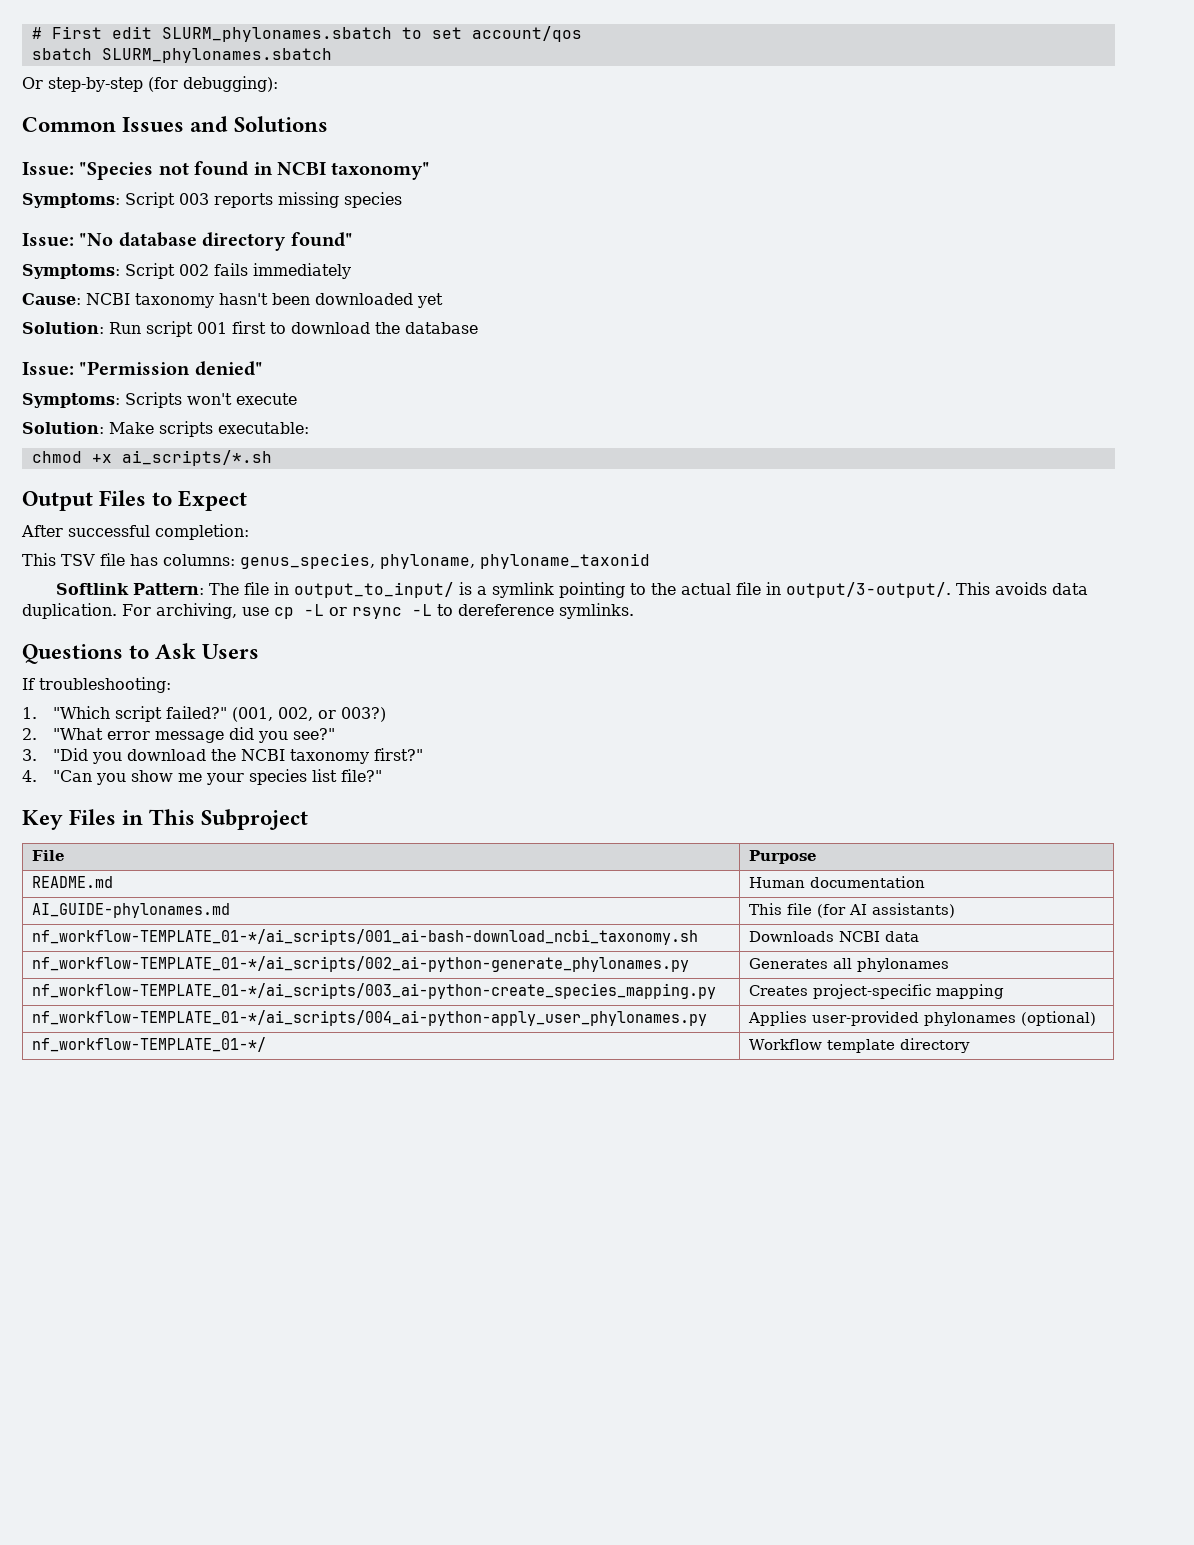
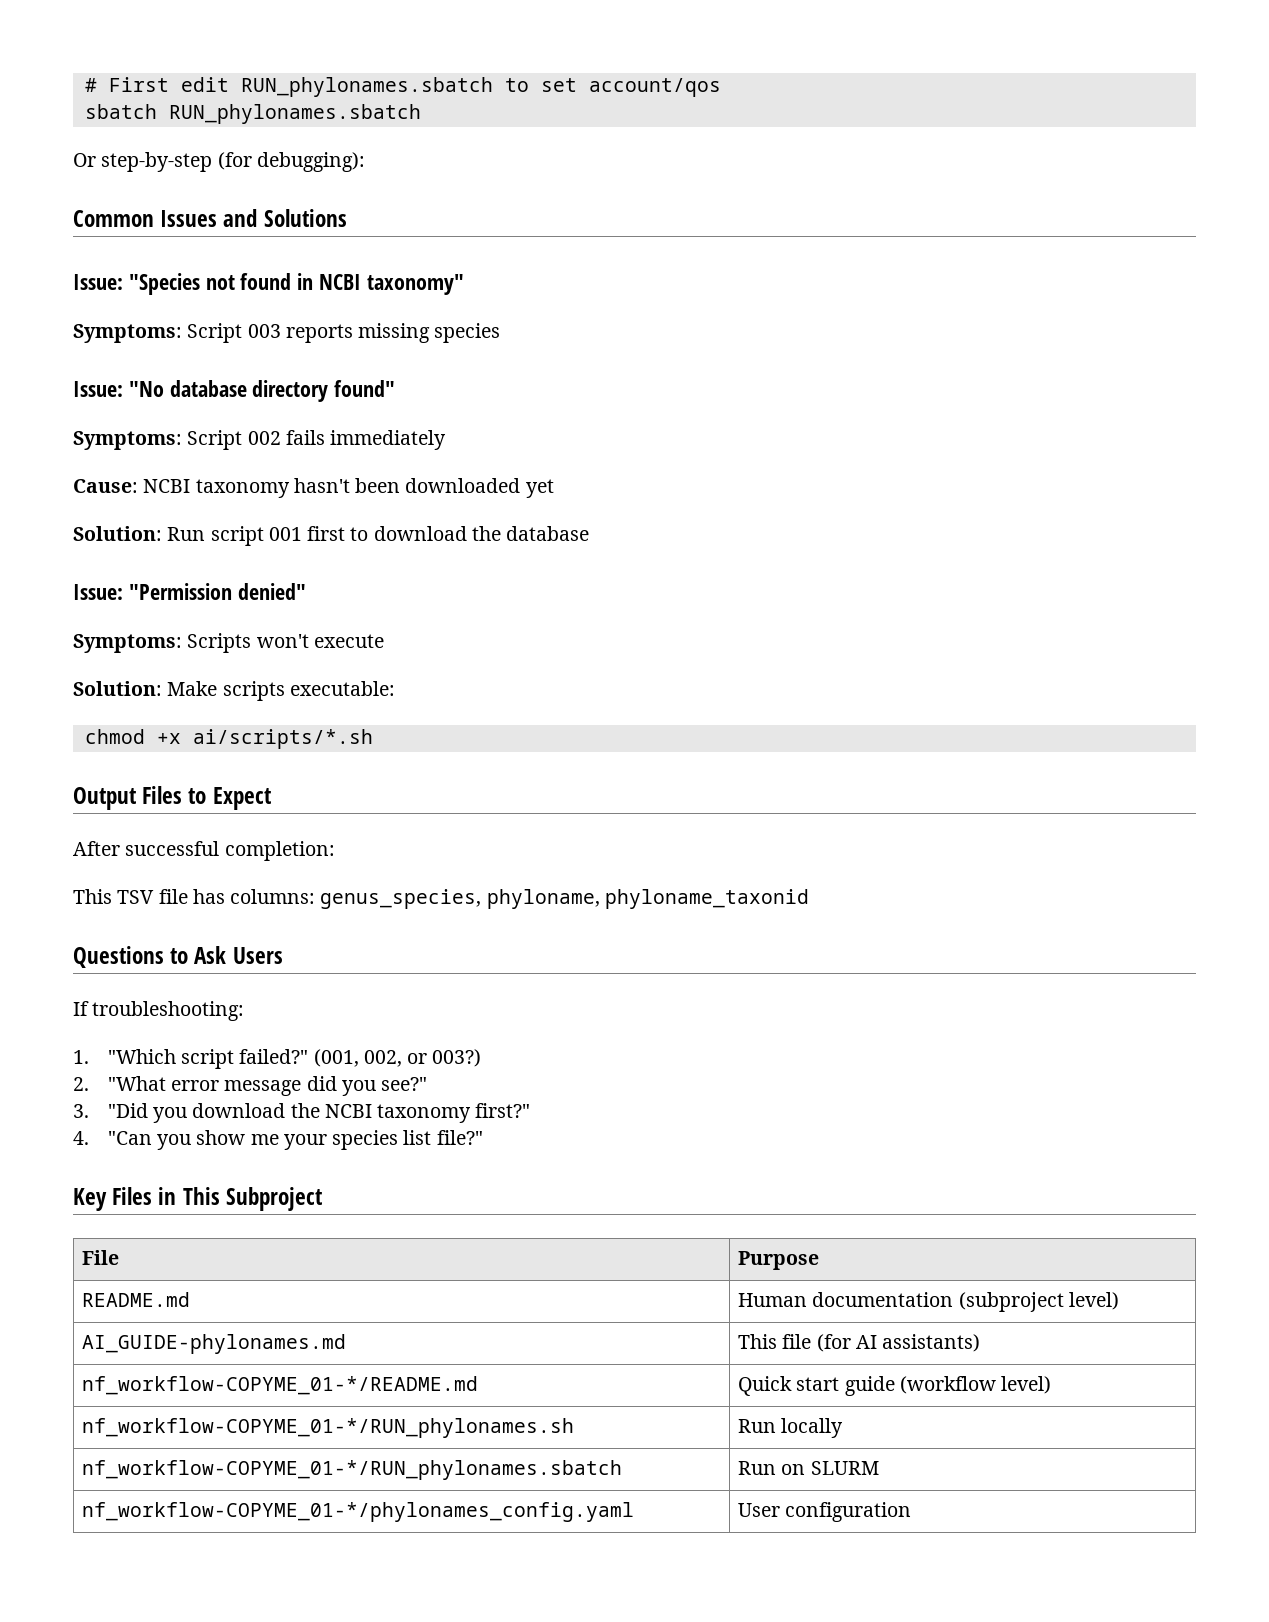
[161,27,392,42] SLURM_phylonames.sbatch -> [240,77,493,97] RUN_phylonames.sbatch
[101,48,332,63] SLURM_phylonames.sbatch -> [168,104,421,124] RUN_phylonames.sbatch
[121,450,272,466] ai_scripts/*.sh -> [192,729,373,749] ai/scripts/*.sh
[56,582,1089,598] [22,603,634,619] // Softlink Pattern: The file in output_to_input/ is a symlink pointing to the actual file in output/3-output/. This avoids data duplication. For archiving, use cp -L or rsync -L to dereference symlinks. -> (809, 899) none
(925, 882) none -> [958,1292,1119,1312] (subproject level)
[31,929,698,945] [748,931,919,942] [31,956,689,972] [748,958,949,972] [31,983,716,999] [748,984,1004,999] [31,1010,707,1026] [747,1011,1096,1026] [31,1037,266,1052] [748,1038,970,1053] nf_workflow-TEMPLATE_01-*/ai_scripts/001_ai-bash-download_ncbi_taxonomy.sh | Downloads NCBI data // nf_workflow-TEMPLATE_01-*/ai_scripts/002_ai-python-generate_phylonames.py | Generates all phylonames // nf_workflow-TEMPLATE_01-*/ai_scripts/003_ai-python-create_species_mapping.py | Creates project-specific mapping // nf_workflow-TEMPLATE_01-*/ai_scripts/004_ai-python-apply_user_phylonames.py | Applies user-provided phylonames (optional) // nf_workflow-TEMPLATE_01-*/ | Workflow template directory -> [82,1376,479,1395] [738,1376,1052,1396] [82,1418,575,1438] [738,1418,844,1438] [82,1460,623,1480] [738,1461,879,1475] [82,1502,635,1522] [738,1502,912,1522] nf_workflow-COPYME_01-*/README.md | Quick start guide (workflow level) // nf_workflow-COPYME_01-*/RUN_phylonames.sh | Run locally // nf_workflow-COPYME_01-*/RUN_phylonames.sbatch | Run on SLURM // nf_workflow-COPYME_01-*/phylonames_config.yaml | User configuration

